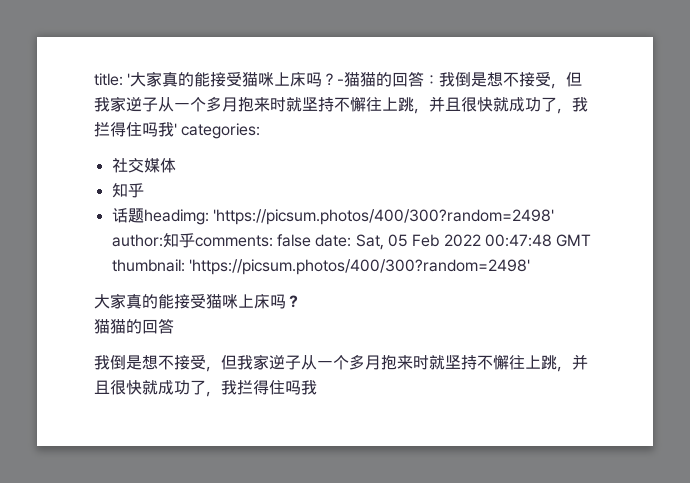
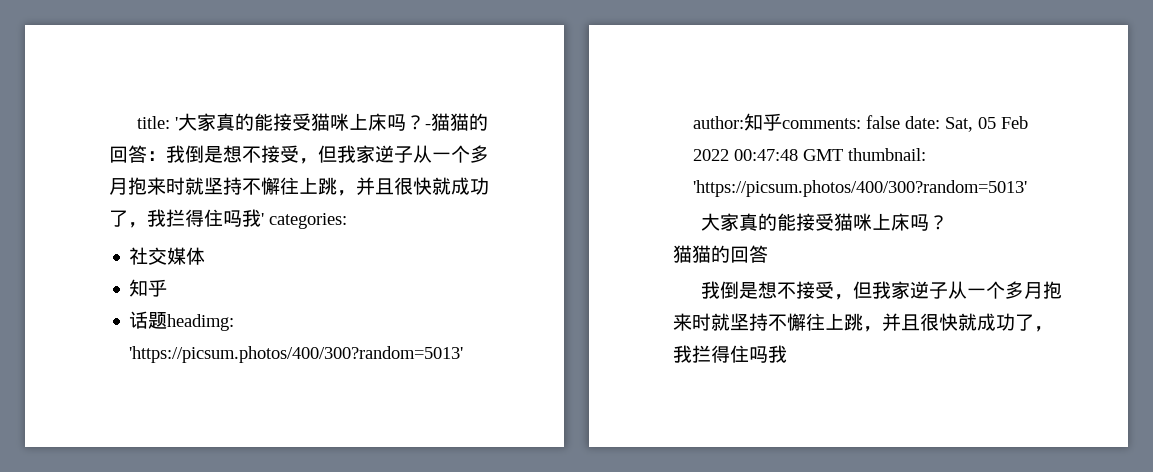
[212,209,554,225] 'https://picsum.photos/400/300?random=2498' -> [129,346,464,363] 'https://picsum.photos/400/300?random=5013'
[188,259,530,275] 'https://picsum.photos/400/300?random=2498' -> [693,180,1028,197] 'https://picsum.photos/400/300?random=5013'

